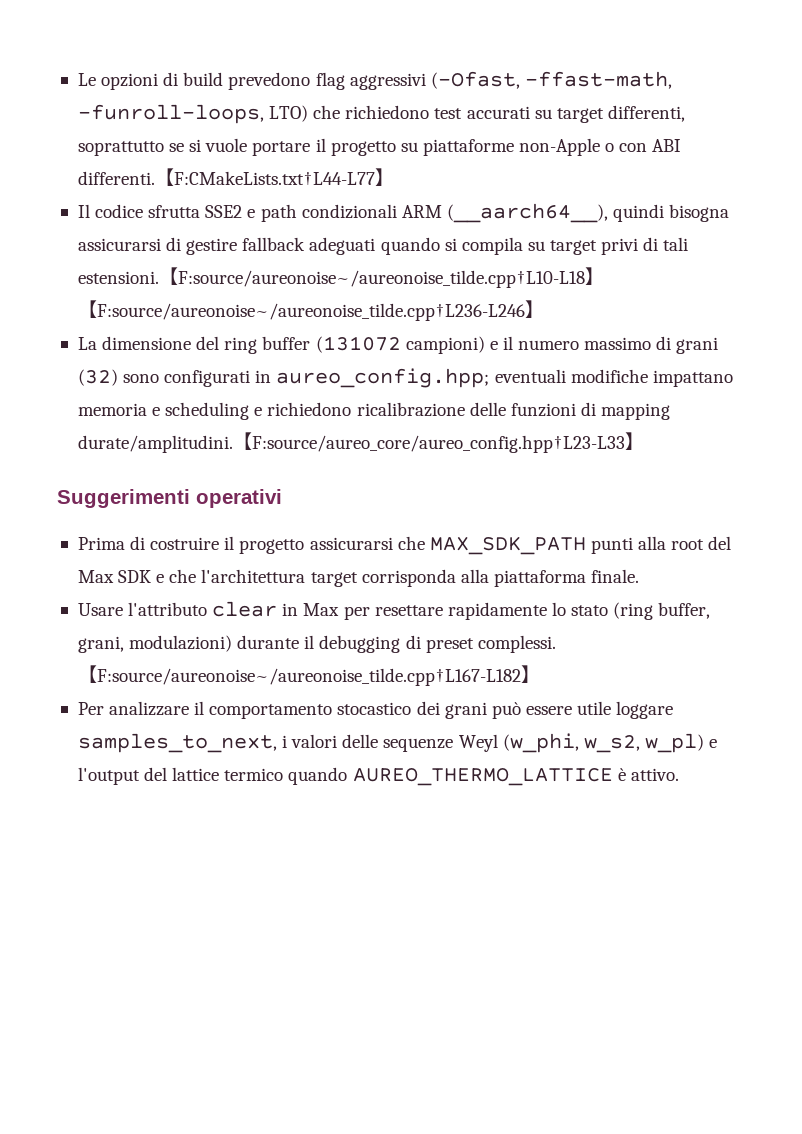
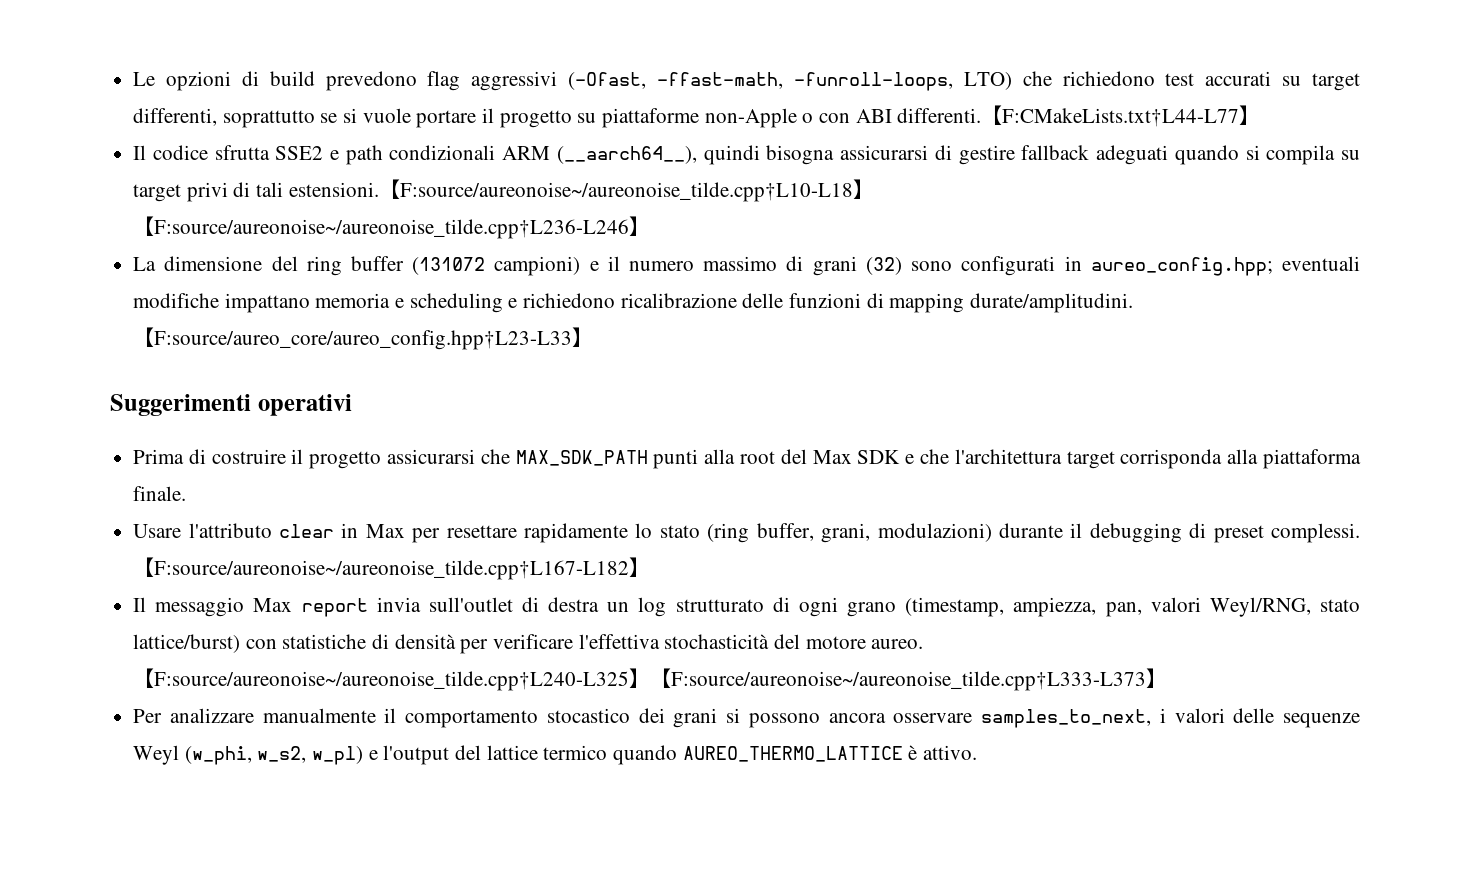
(540, 674) none -> [133,597,1361,617] [133,634,924,654] [133,668,1168,691] // Il messaggio Max report invia sull'outlet di destra un log strutturato di ogni grano (timestamp, ampiezza, pan, valori Weyl/RNG, stato lattice/burst) con statistiche di densità per verificare l'effettiva stochasticità del motore aureo.【F:source/aureonoise~/aureonoise_tilde.cpp†L240-L325】【F:source/aureonoise~/aureonoise_tilde.cpp†L333-L373】
(190, 708) none -> [262,708,376,723] manualmente
[491,701,674,719] può essere utile loggare -> [726,708,973,728] si possono ancora osservare

